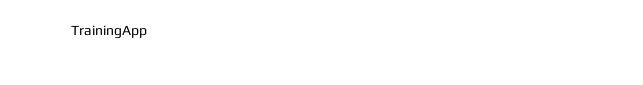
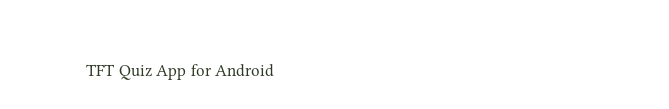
[71,25,147,39] TrainingApp -> [86,64,275,80] TFT Quiz App for Android

